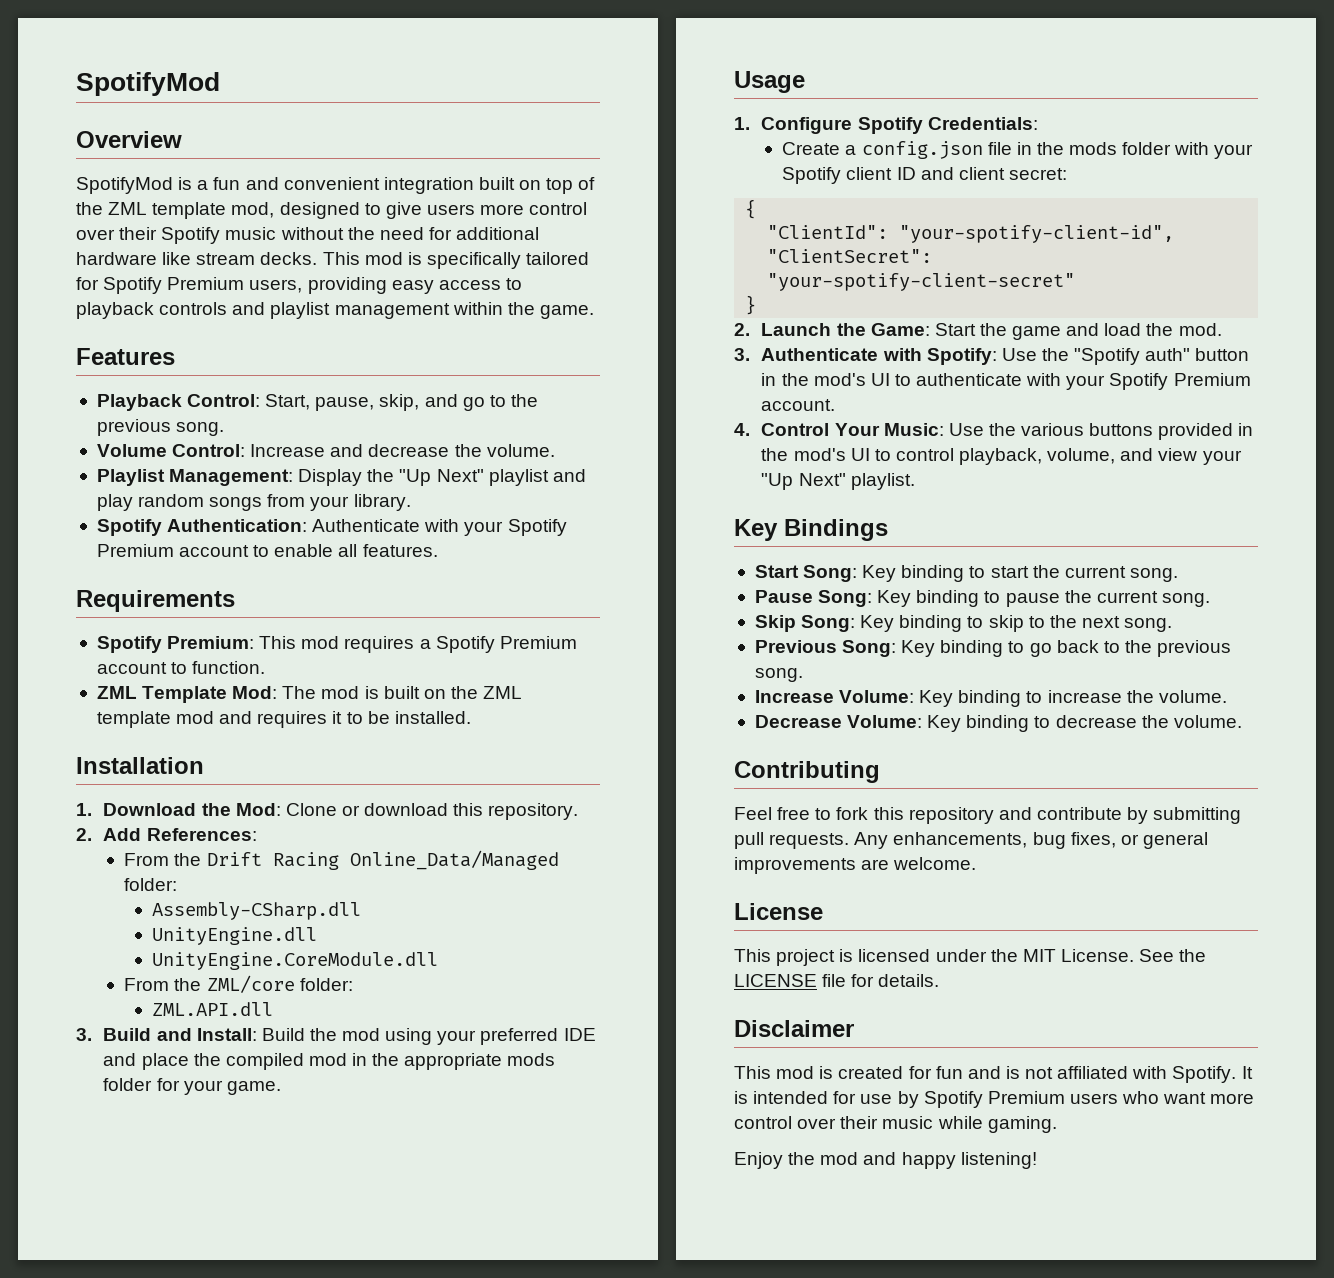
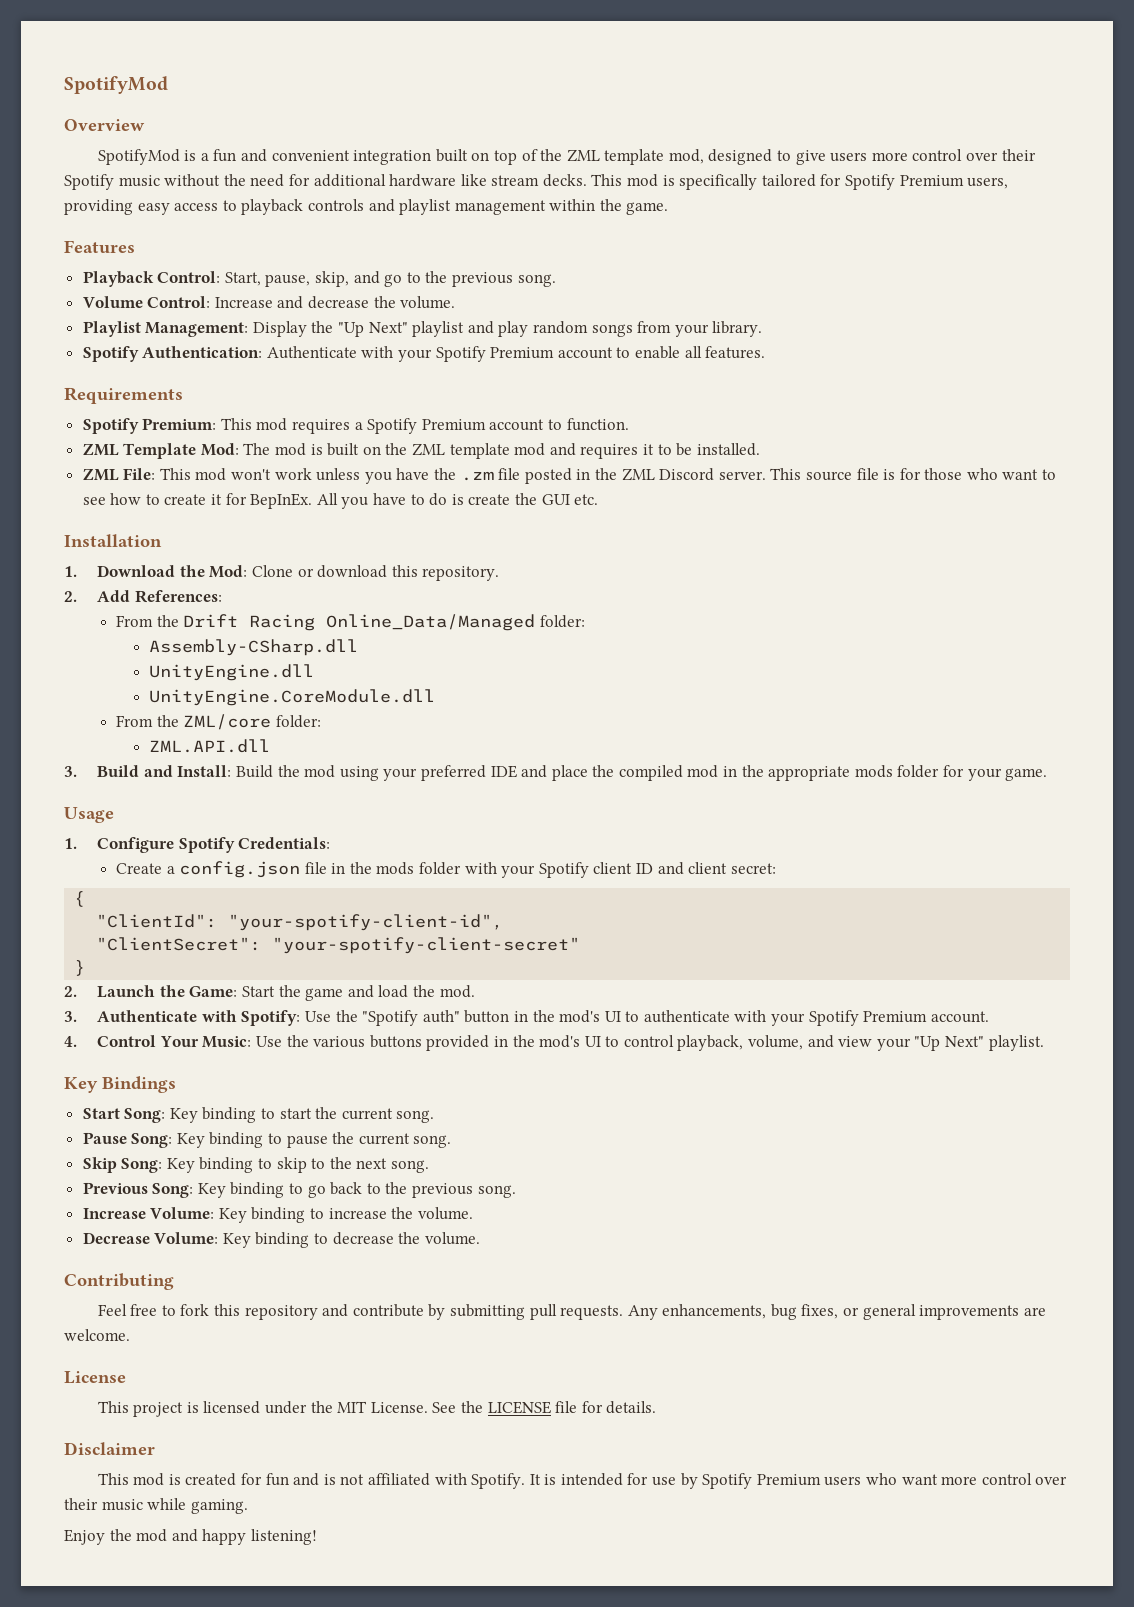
(471, 717) none -> [82,468,1057,484] [82,493,599,509] // ZML File: This mod won't work unless you have the .zm file posted in the ZML Discord server. This source file is for those who want to see how to create it for BepInEx. All you have to do is create the GUI etc.

